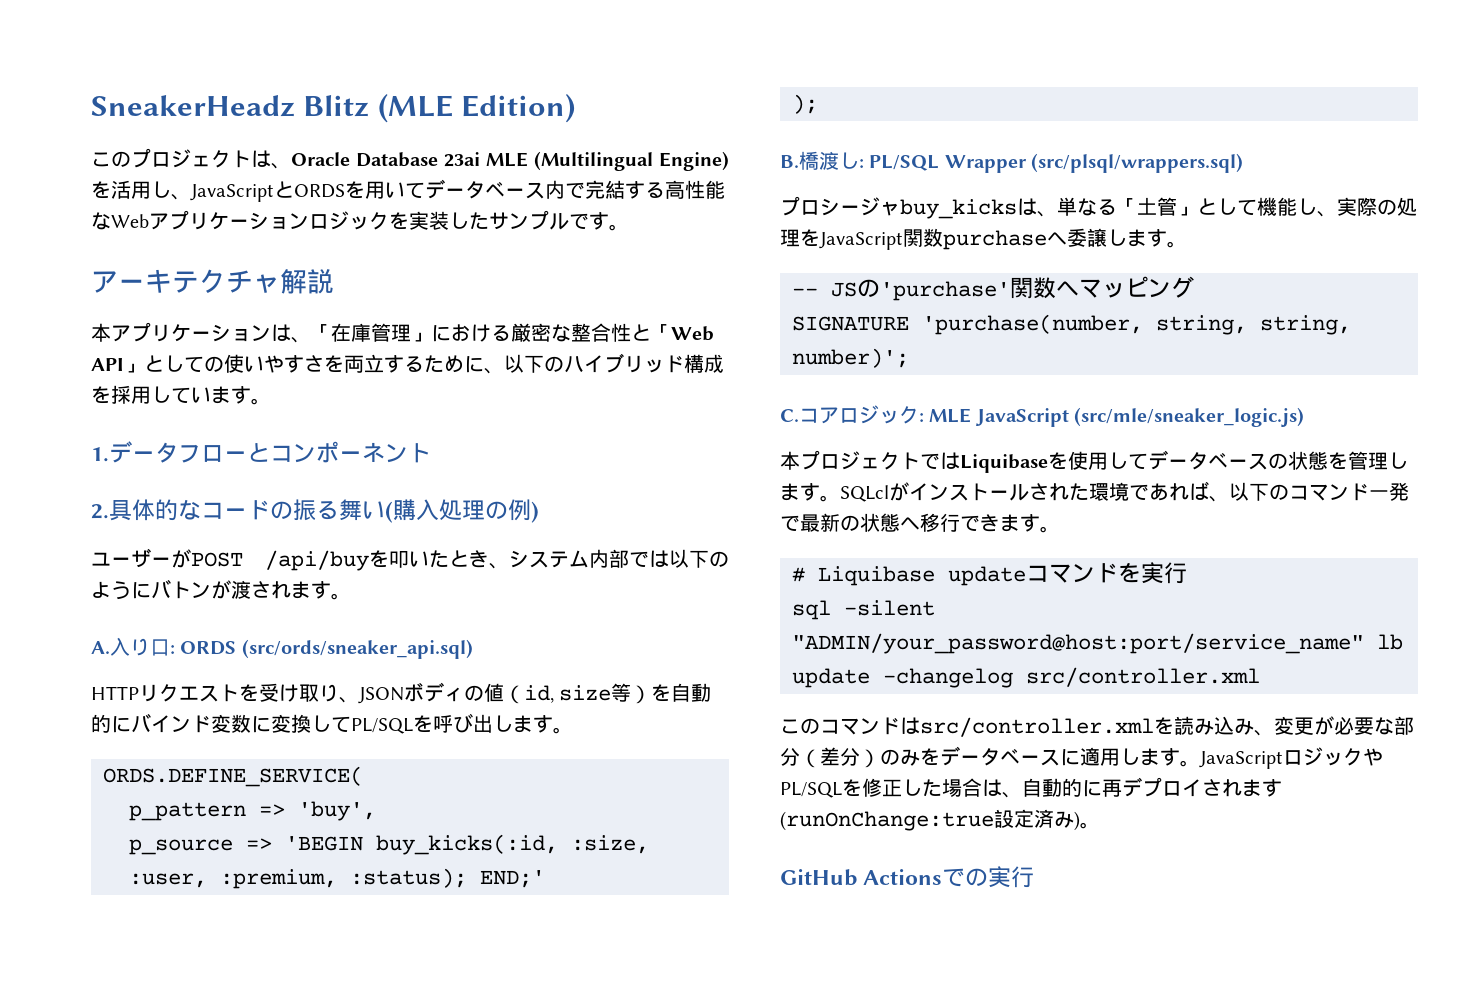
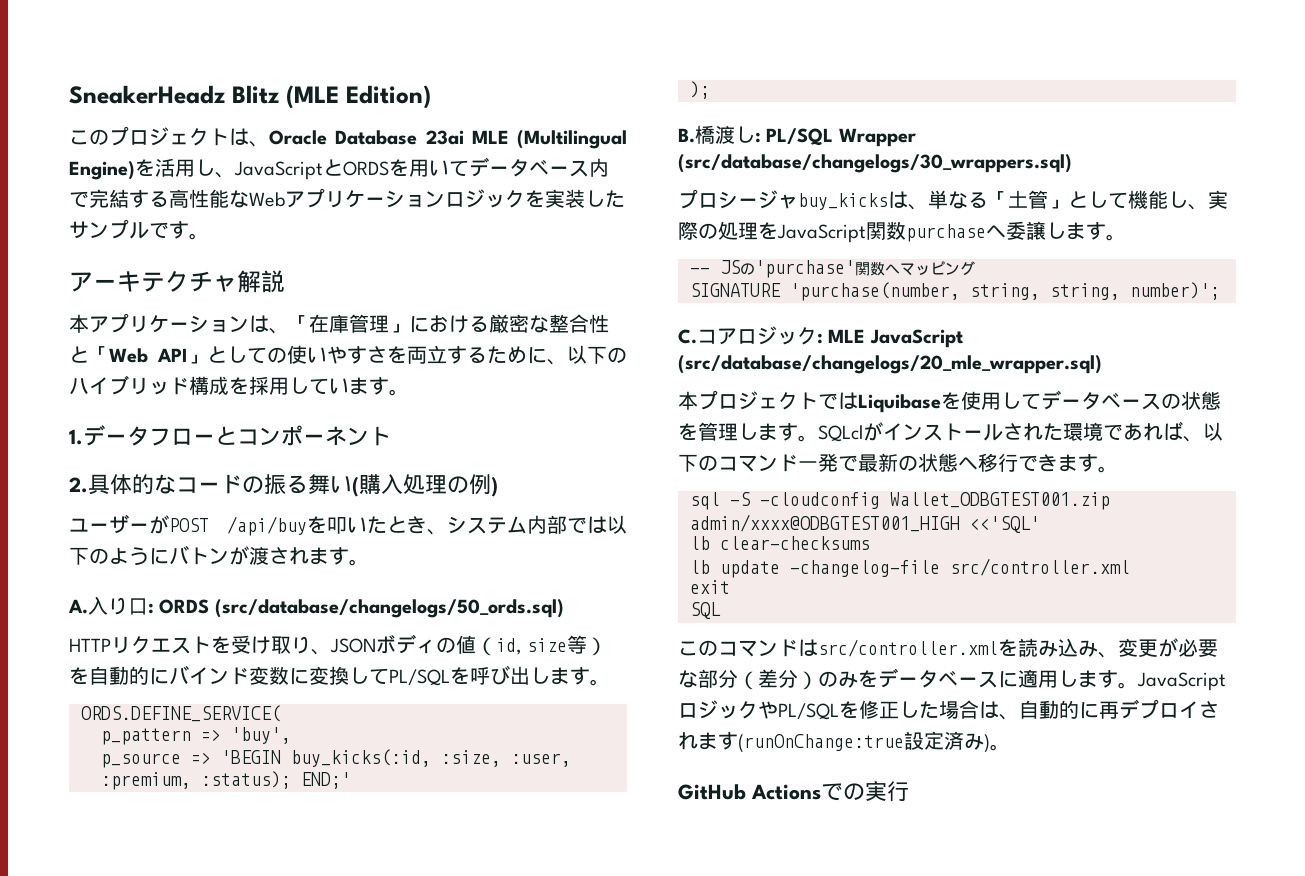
[241,639,473,659] (src/ords/sneaker_api.sql) -> [214,599,564,618] (src/database/changelogs/50_ords.sql)
[1031,153,1244,173] (src/plsql/wrappers.sql) -> [678,154,1072,173] (src/database/changelogs/30_wrappers.sql)
[1074,407,1305,427] (src/mle/sneaker_logic.js) -> [678,355,1102,374] (src/database/changelogs/20_mle_wrapper.sql)
[792,562,1187,586] [792,600,935,620] [792,633,1364,654] # Liquibase updateコマンドを実行 // sql -silent "ADMIN/your_password@host:port/service_name" -> [690,492,1110,510] [690,514,1040,533] [690,536,870,550] sql -S -cloudconfig Wallet_ODBGTEST001.zip admin/xxxx@ODBGTEST001_HIGH <<'SQL' // lb clear-checksums //
[883,667,1260,688] -changelog src/controller.xml -> [790,558,1130,577] [690,580,730,594] [690,602,721,619] -changelog-file src/controller.xml // exit // SQL

